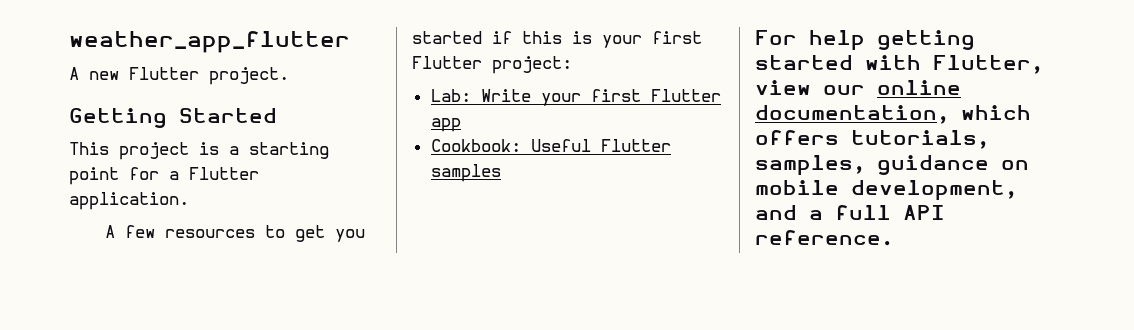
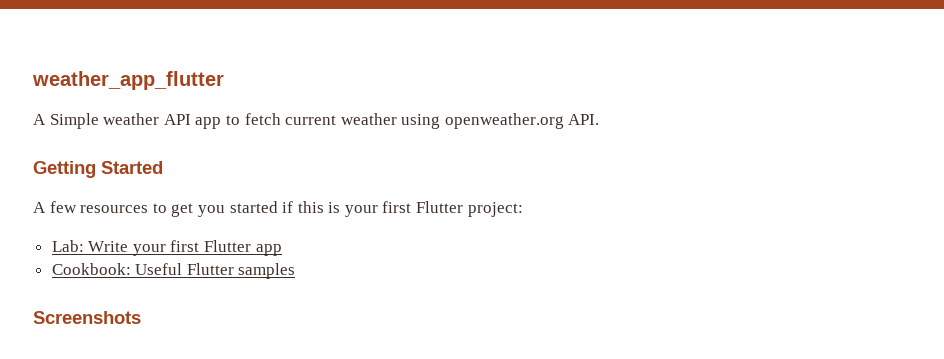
[89,67,289,85] [69,108,277,128] [69,142,329,160] [69,167,259,185] [69,192,189,210] new Flutter project. // Getting Started // This project is a starting point for a Flutter application. -> [49,113,600,129] [33,161,163,178] Simple weather API app to fetch current weather using openweather.org API. // Getting Started
[755,30,975,51] [755,55,1043,74] [755,80,961,95] [755,105,1031,124] [755,130,989,149] [755,155,1029,176] [755,180,1017,201] [755,205,945,220] [755,230,893,246] For help getting started with Flutter, view our online documentation, which offers tutorials, samples, guidance on mobile development, and a full API reference. -> [33,311,141,324] Screenshots

